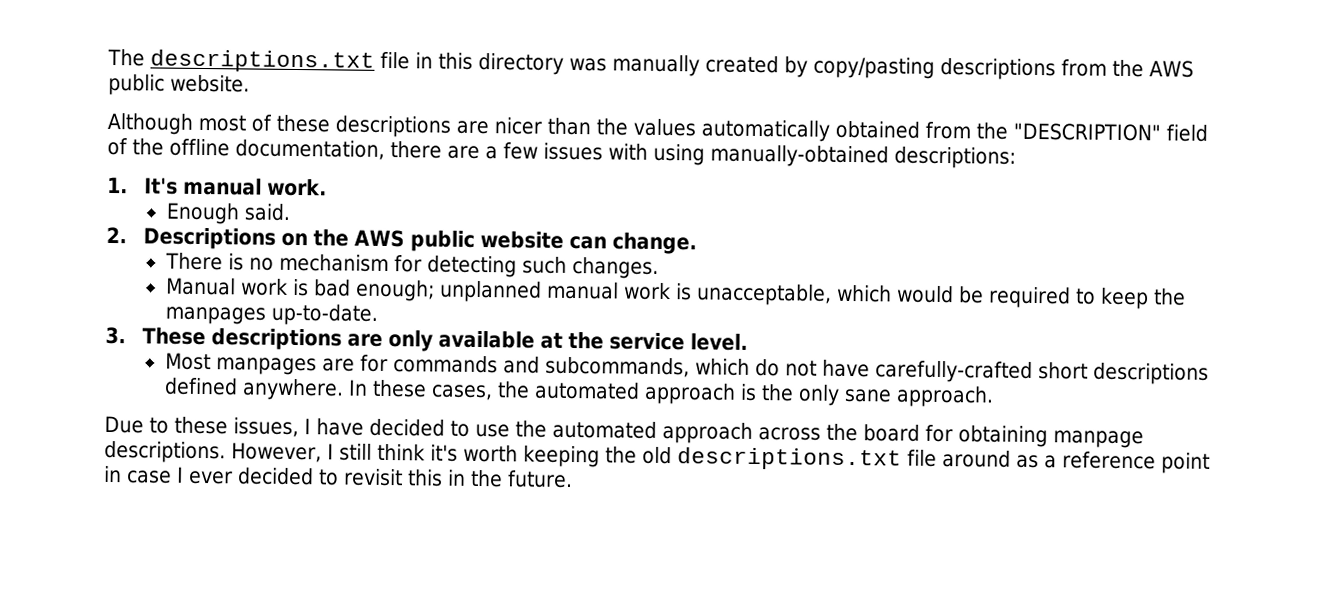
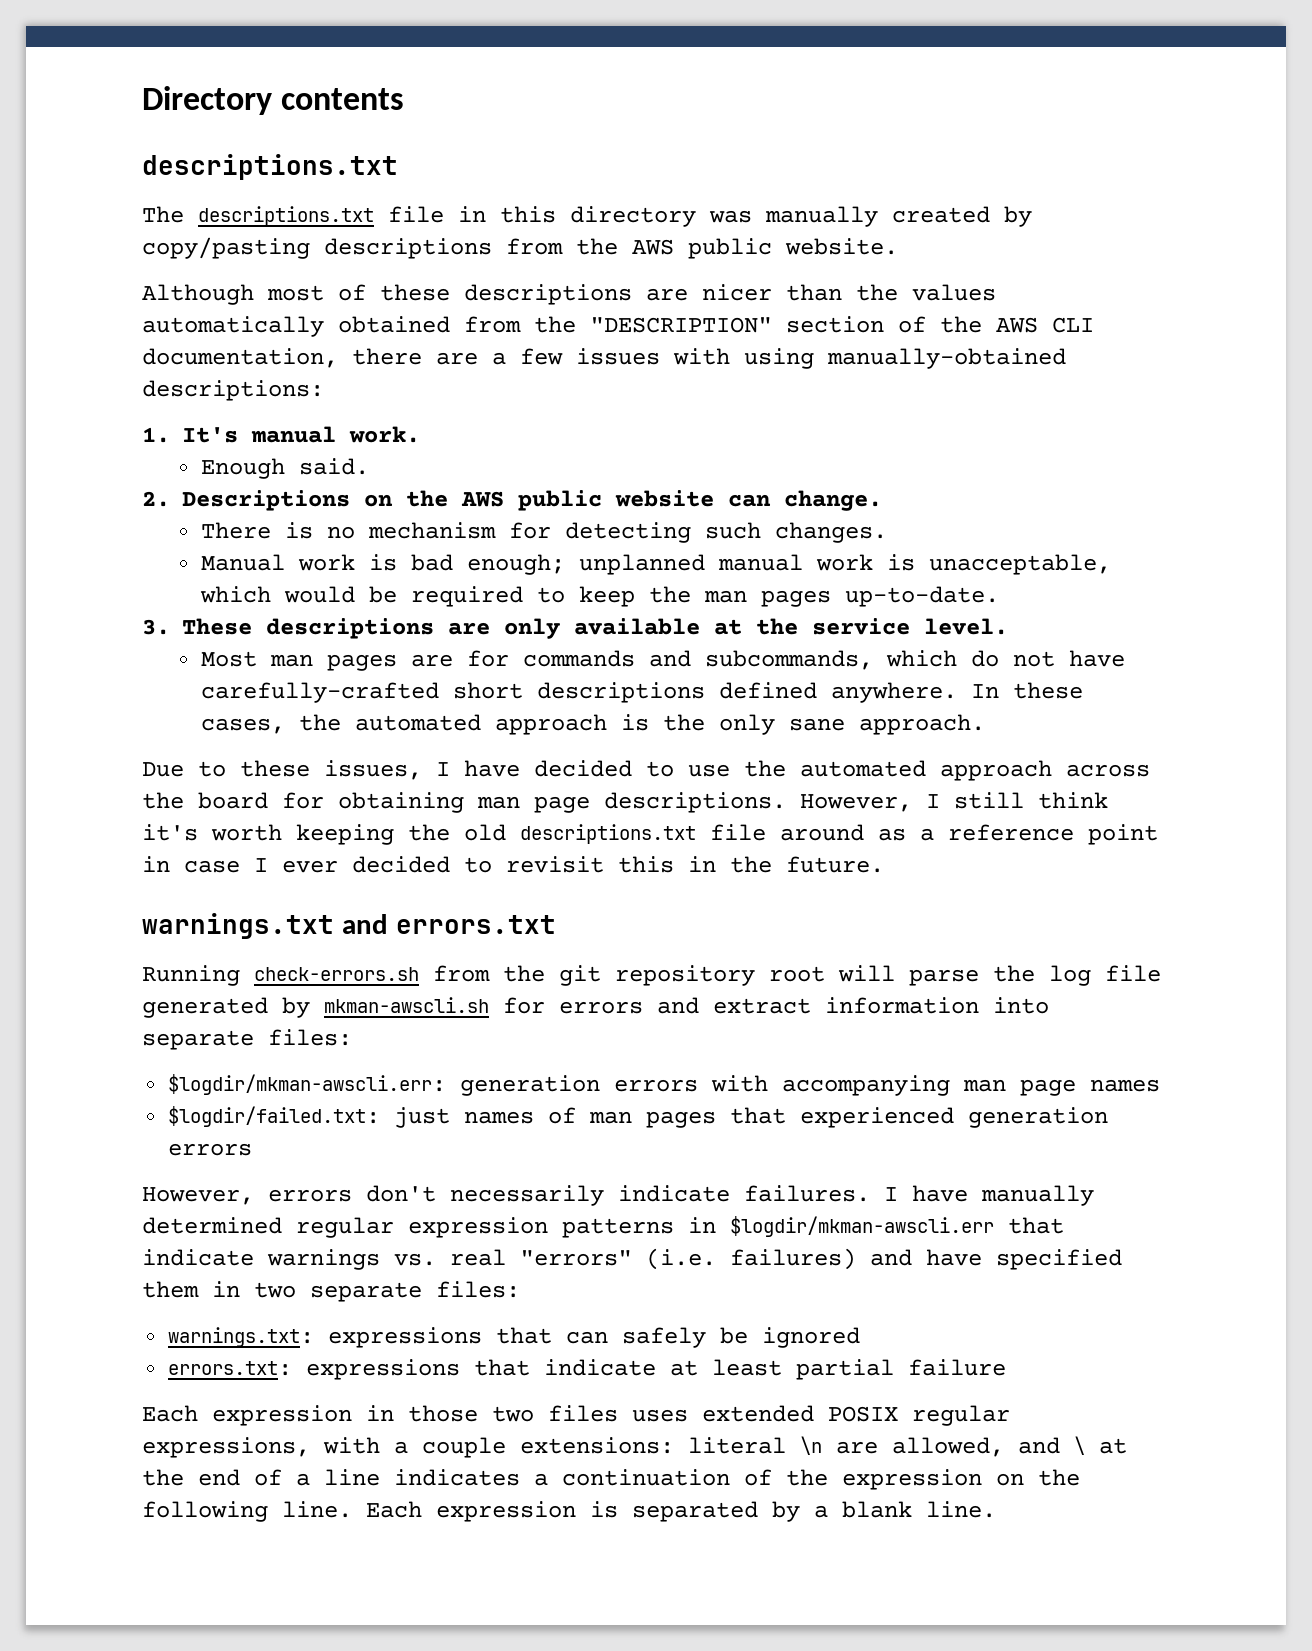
(107, 57) none -> [142,86,405,115] [142,154,398,180] Directory contents // descriptions.txt //
[1166,124,1208,142] [107,137,230,157] field of the offline -> [786,316,1094,333] section of the AWS CLI
[164,306,266,325] manpages -> [704,590,832,607] man pages
[215,357,317,376] manpages -> [270,654,398,671] man pages
[1053,430,1144,449] manpage -> [477,796,590,813] man page
(573, 479) none -> [142,913,556,939] [142,965,1161,986] [142,997,1049,1018] [142,1029,352,1050] [168,1074,1161,1096] [168,1106,1109,1128] [168,1143,253,1156] [142,1185,1094,1206] [142,1216,1064,1238] [142,1248,1122,1270] [142,1281,520,1302] [168,1327,861,1348] [168,1359,1007,1380] [142,1405,1010,1426] [142,1436,1127,1458] [142,1469,1080,1490] [142,1501,996,1522] // warnings.txt and errors.txt // Running check-errors.sh from the git repository root will parse the log file generated by mkman-awscli.sh for errors and extract information into separate files: // $logdir/mkman-awscli.err: generation errors with accompanying man page names // $logdir/failed.txt: just names of man pages that experienced generation errors // However, errors don't necessarily indicate failures. I have manually determined regular expression patterns in $logdir/mkman-awscli.err that indicate warnings vs. real "errors" (i.e. failures) and have specified them in two separate files: // warnings.txt: expressions that can safely be ignored // errors.txt: expressions that indicate at least partial failure // Each expression in those two files uses extended POSIX regular expressions, with a couple extensions: literal \n are allowed, and \ at the end of a line indicates a continuation of the expression on the following line. Each expression is separated by a blank line.

